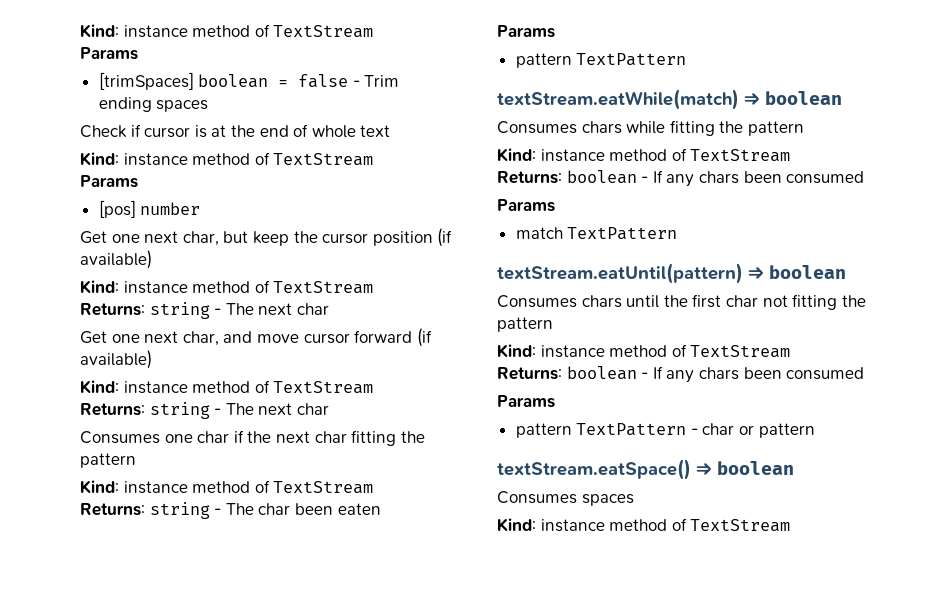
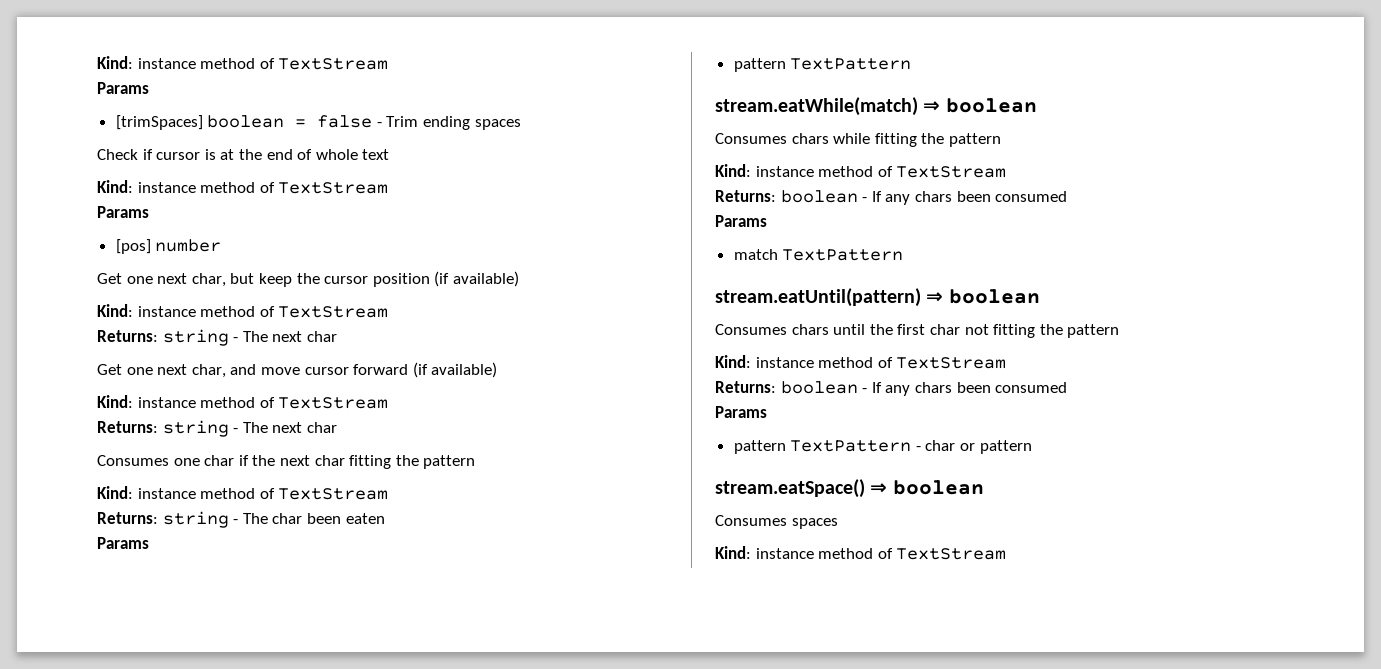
[497,89,739,110] textStream.eatWhile(match) -> [715,97,918,116] stream.eatWhile(match)
[497,263,743,284] textStream.eatUntil(pattern) -> [715,288,921,307] stream.eatUntil(pattern)
[497,459,691,480] textStream.eatSpace() -> [715,479,865,498] stream.eatSpace()

